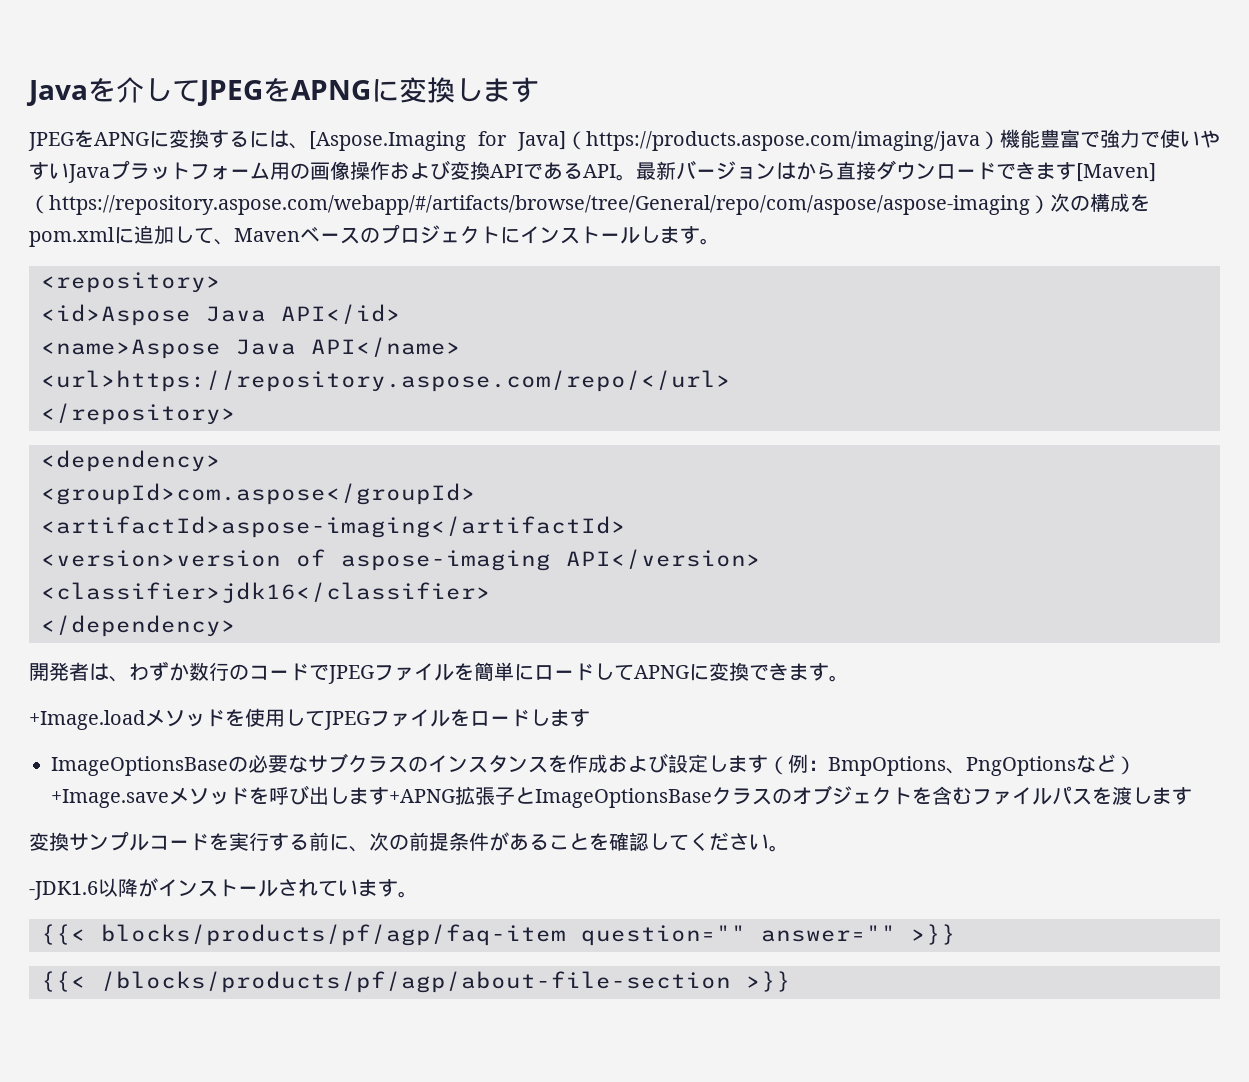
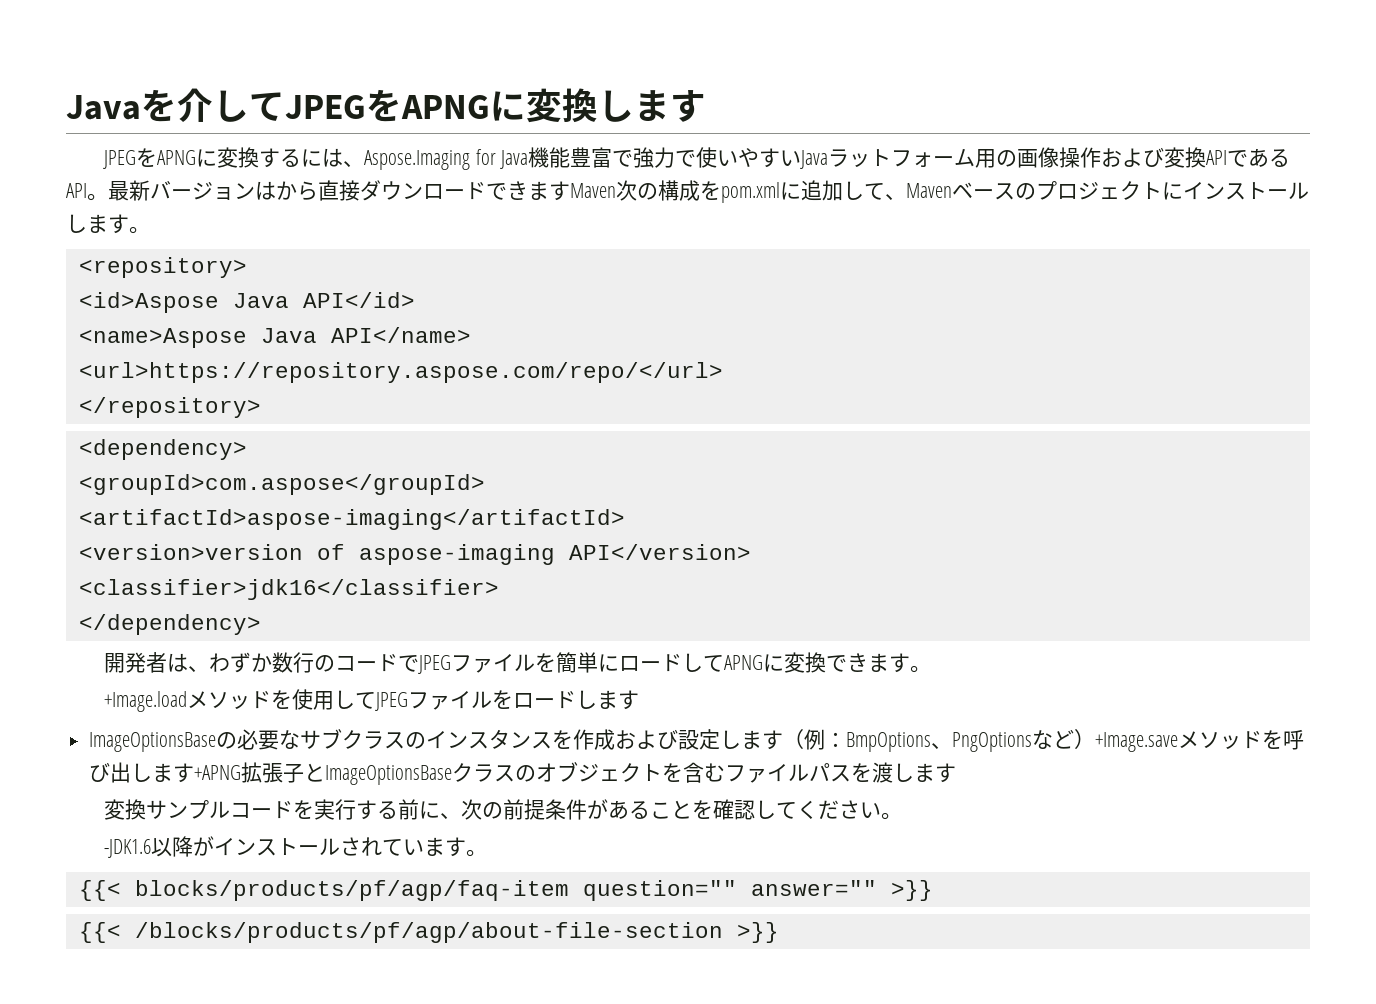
[309,131,1000,151] [Aspose.Imaging for Java]（https://products.aspose.com/imaging/java） -> [363,149,529,170] Aspose.Imaging for Java
[110,160,130,180] プ -> (829, 159) none
[1076,163,1156,182] [29,195,1050,215] [Maven]（https://repository.aspose.com/webapp/#/artifacts/browse/tree/General/repo/com/aspose/aspose-imaging） -> [570,183,616,198] Maven

